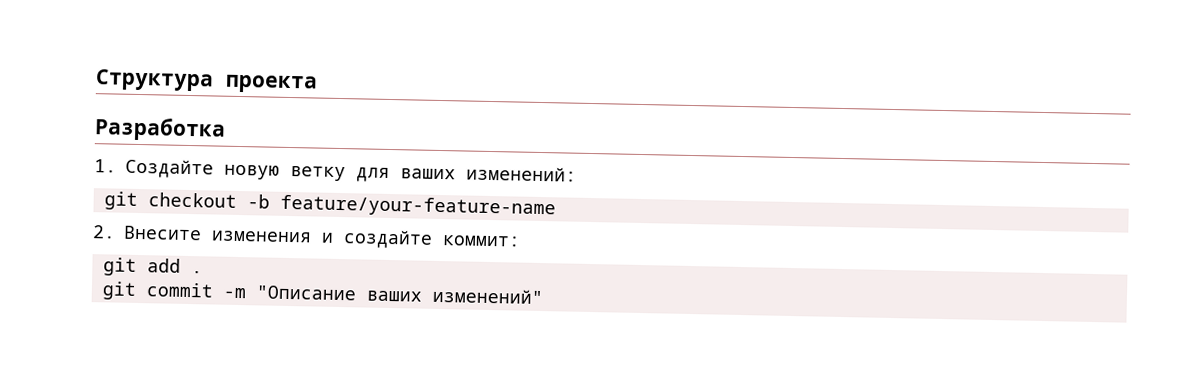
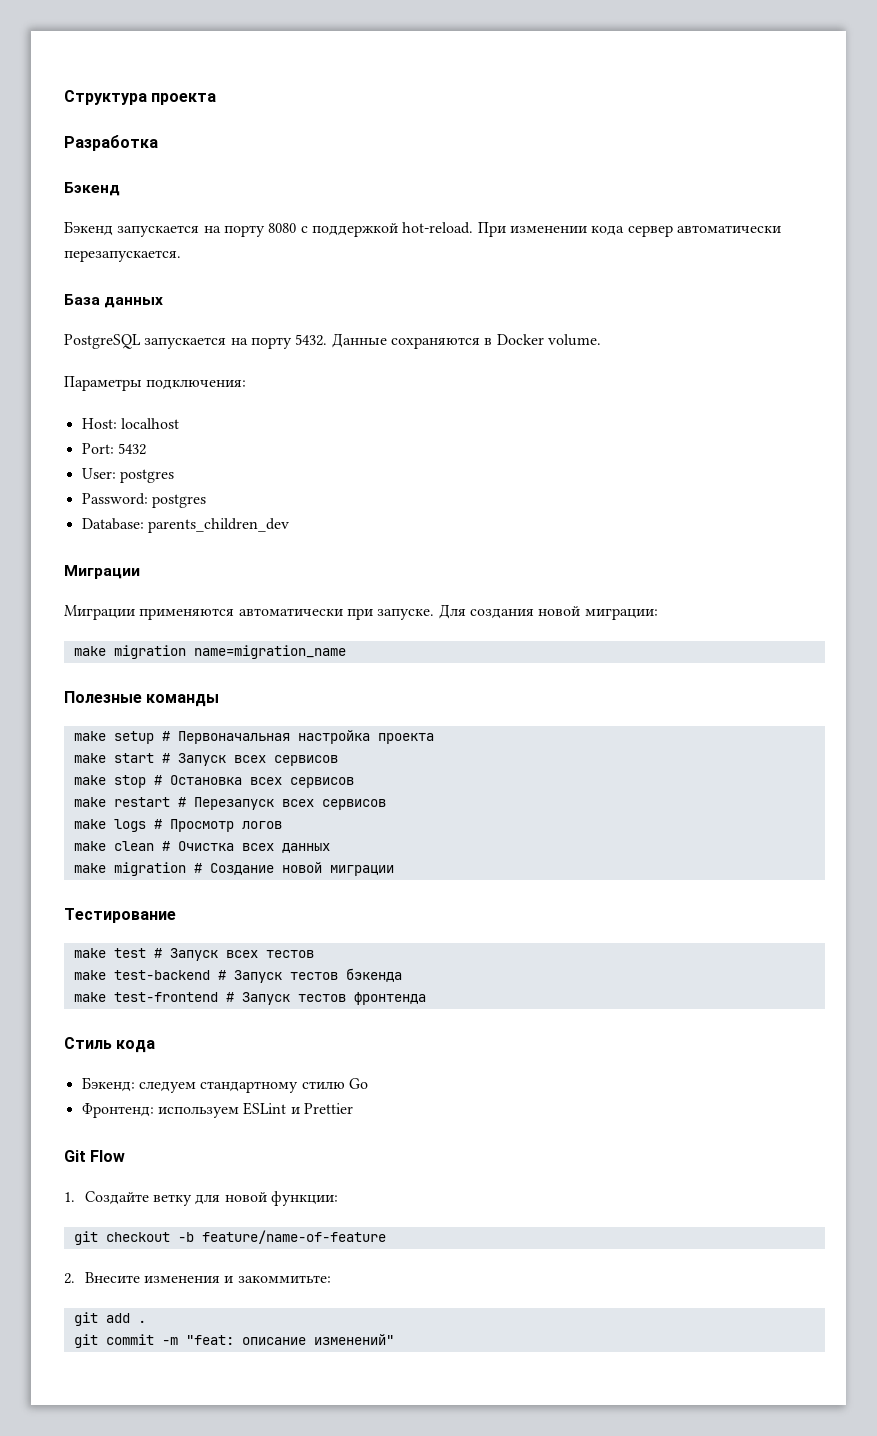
(226, 129) none -> [64,182,120,196] [64,221,781,237] [64,250,181,262] [64,294,164,308] [64,333,601,349] [64,376,247,391] [81,418,179,429] [81,443,146,455] [81,468,174,483] [81,493,206,508] [81,518,289,533] [64,565,140,579] [64,604,658,620] [73,645,346,659] [64,691,220,707] [73,730,434,744] [73,753,338,766] [73,775,354,788] [73,797,386,810] [73,819,282,832] [73,841,330,853] [73,862,394,876] [64,908,176,923] [73,948,314,961] [73,968,402,983] [73,992,426,1005] [64,1037,156,1053] [81,1077,368,1093] [81,1102,353,1118] [64,1150,126,1162] // Бэкенд // Бэкенд запускается на порту 8080 с поддержкой hot-reload. При изменении кода сервер автоматически перезапускается. // База данных // PostgreSQL запускается на порту 5432. Данные сохраняются в Docker volume. // Параметры подключения: // Host: localhost // Port: 5432 // User: postgres // Password: postgres // Database: parents_children_dev // Миграции // Миграции применяются автоматически при запуске. Для создания новой миграции: // make migration name=migration_name // Полезные команды // make setup # Первоначальная настройка проекта // make start # Запуск всех сервисов // make stop # Остановка всех сервисов // make restart # Перезапуск всех сервисов // make logs # Просмотр логов // make clean # Очистка всех данных // make migration # Создание новой миграции // Тестирование // make test # Запуск всех тестов // make test-backend # Запуск тестов бэкенда // make test-frontend # Запуск тестов фронтенда // Стиль кода // Бэкенд: следуем стандартному стилю Go // Фронтенд: используем ESLint и Prettier // Git Flow
[224,164,280,180] новую -> (149, 1198) none
[400,165,577,182] ваших изменений: -> [224,1191,338,1206] новой функции:
[279,194,556,219] feature/your-feature-name -> [201,1230,386,1244] feature/name-of-feature
[343,229,521,249] создайте коммит: -> [237,1275,331,1283] закоммитьте:
[255,285,422,302] "Описание ваших -> [185,1335,306,1345] "feat: описание

